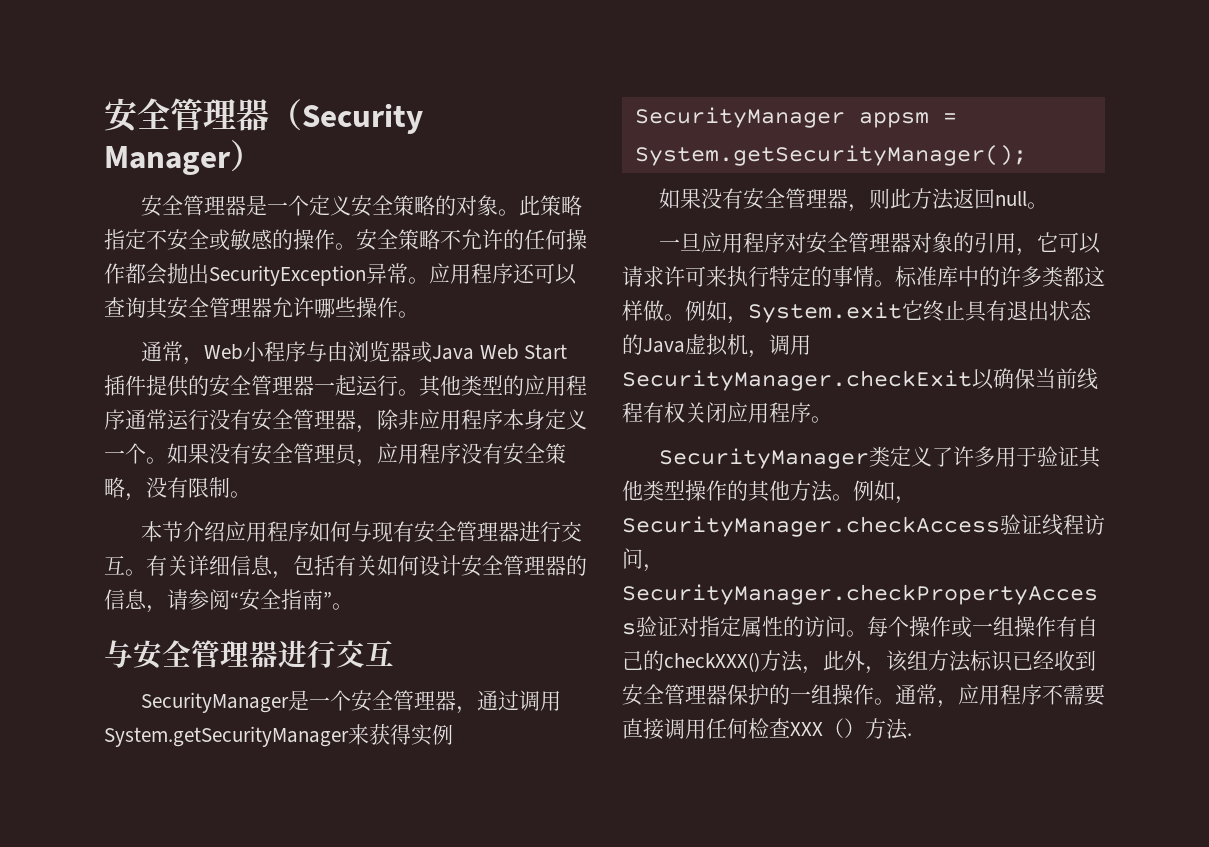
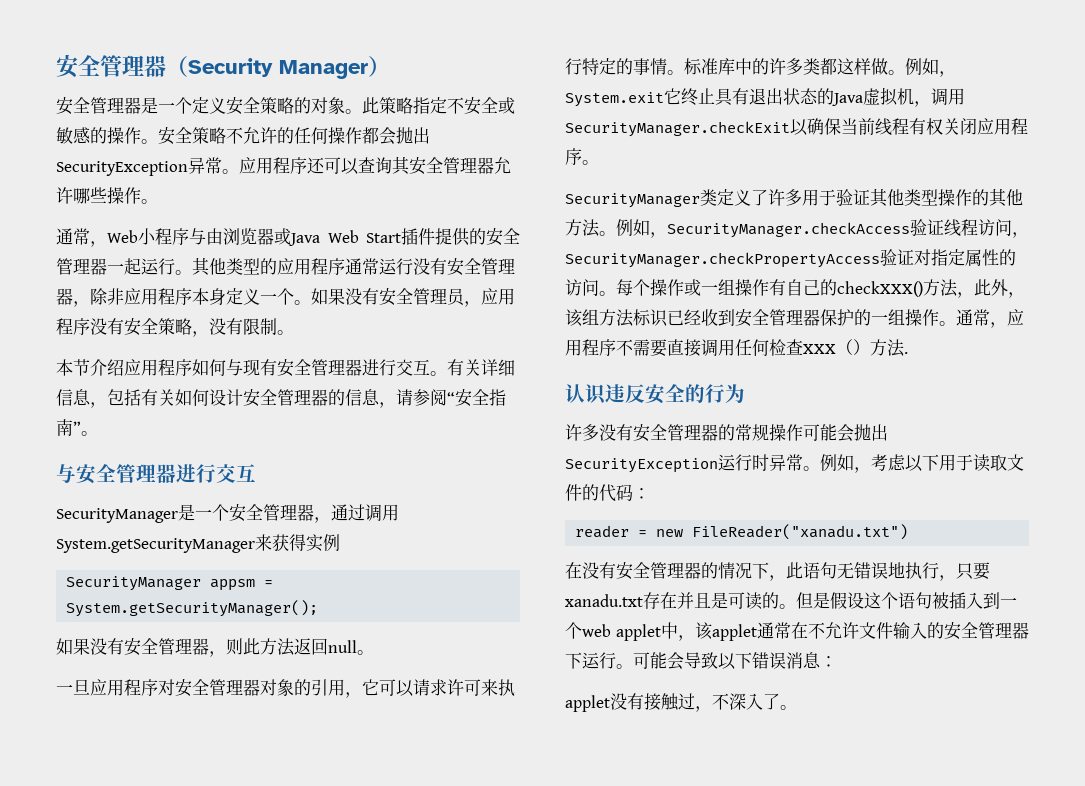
(912, 734) none -> [565,384,745,405] [565,424,888,442] [565,454,1024,473] [565,484,650,502] [575,524,909,540] [565,562,990,581] [565,592,1017,610] [565,622,1029,641] [565,652,837,670] [565,693,797,712] // 认识违反安全的行为 // 许多没有安全管理器的常规操作可能会抛出SecurityException运行时异常。例如，考虑以下用于读取文件的代码： // reader = new FileReader("xanadu.txt") // 在没有安全管理器的情况下，此语句无错误地执行，只要xanadu.txt存在并且是可读的。但是假设这个语句被插入到一个web applet中，该applet通常在不允许文件输入的安全管理器下运行。可能会导致以下错误消息： // applet没有接触过，不深入了。

